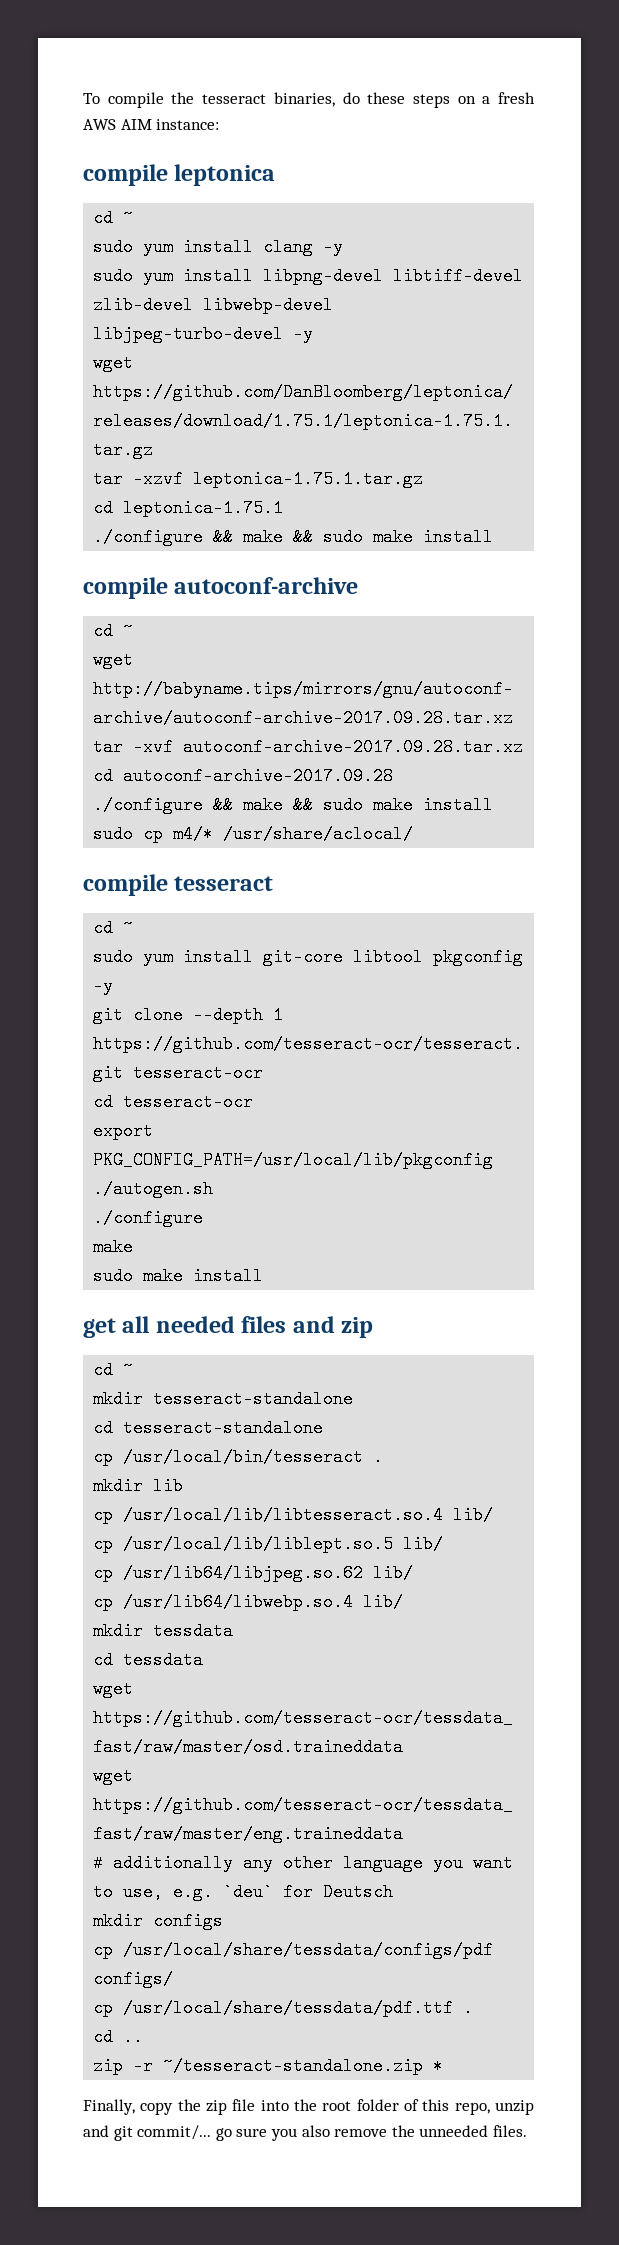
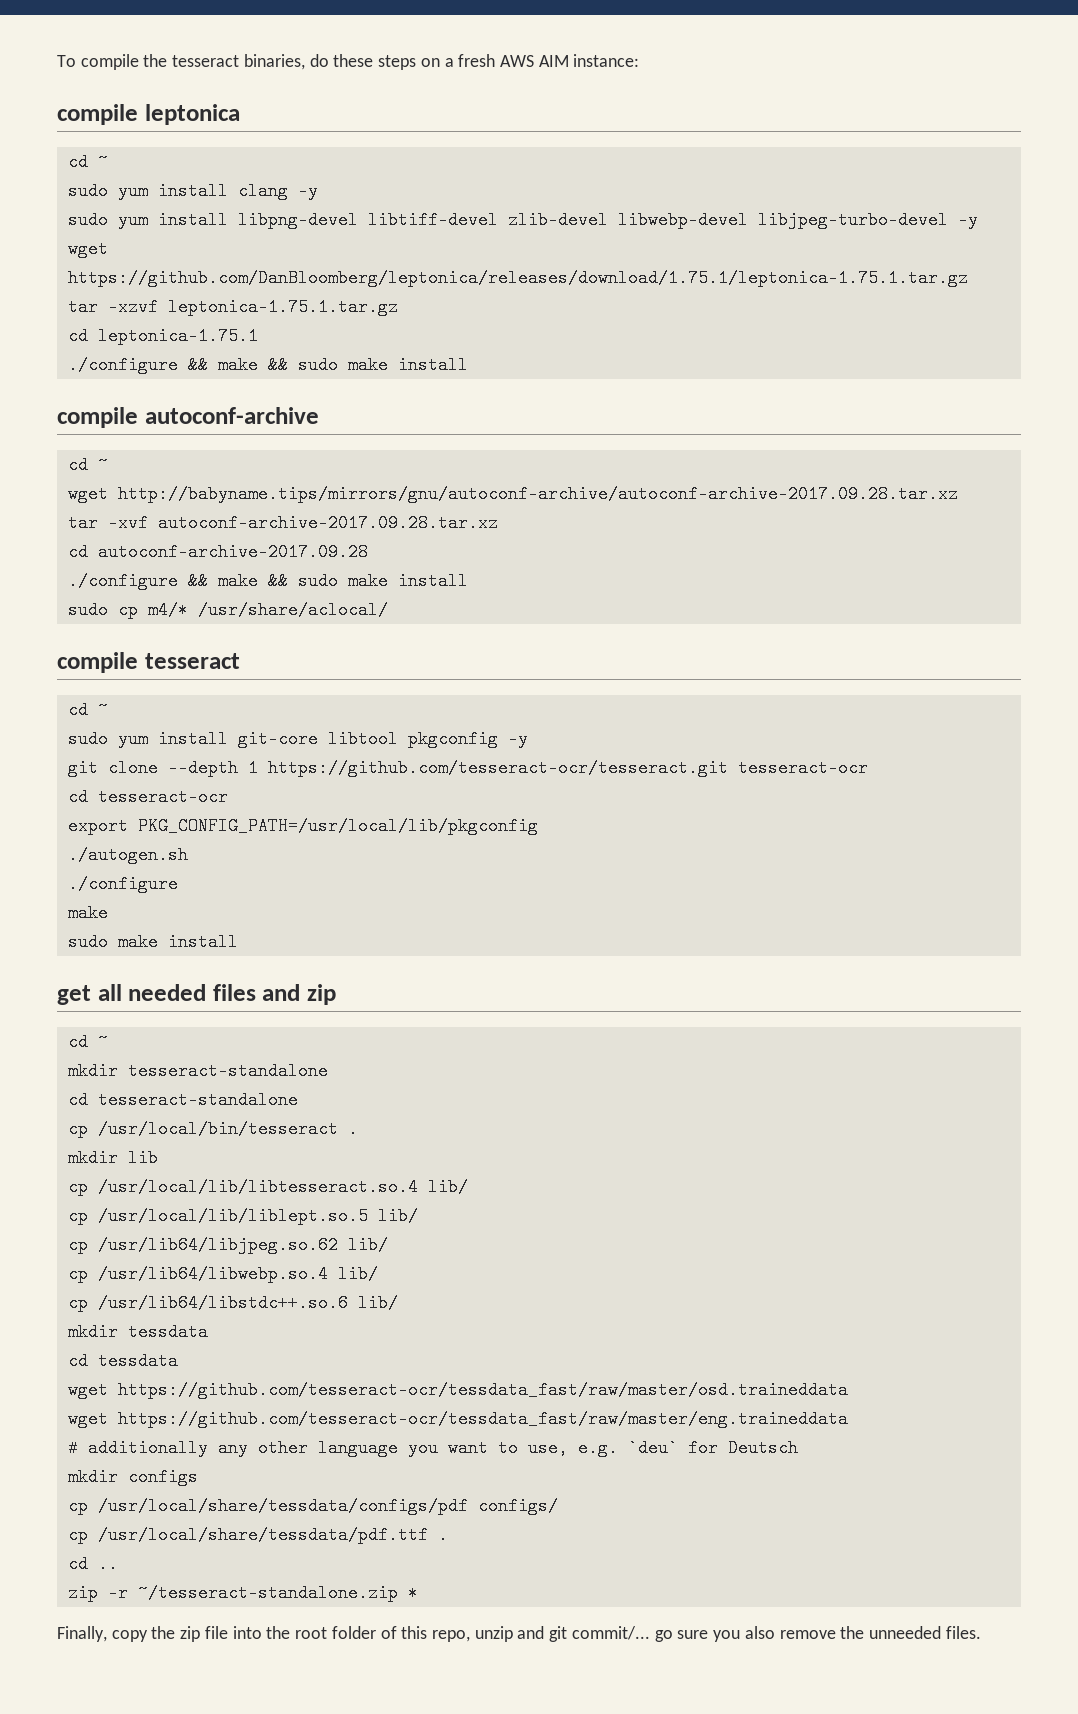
(404, 1602) none -> [67,1294,398,1312] // cp /usr/lib64/libstdc++.so.6 lib/

